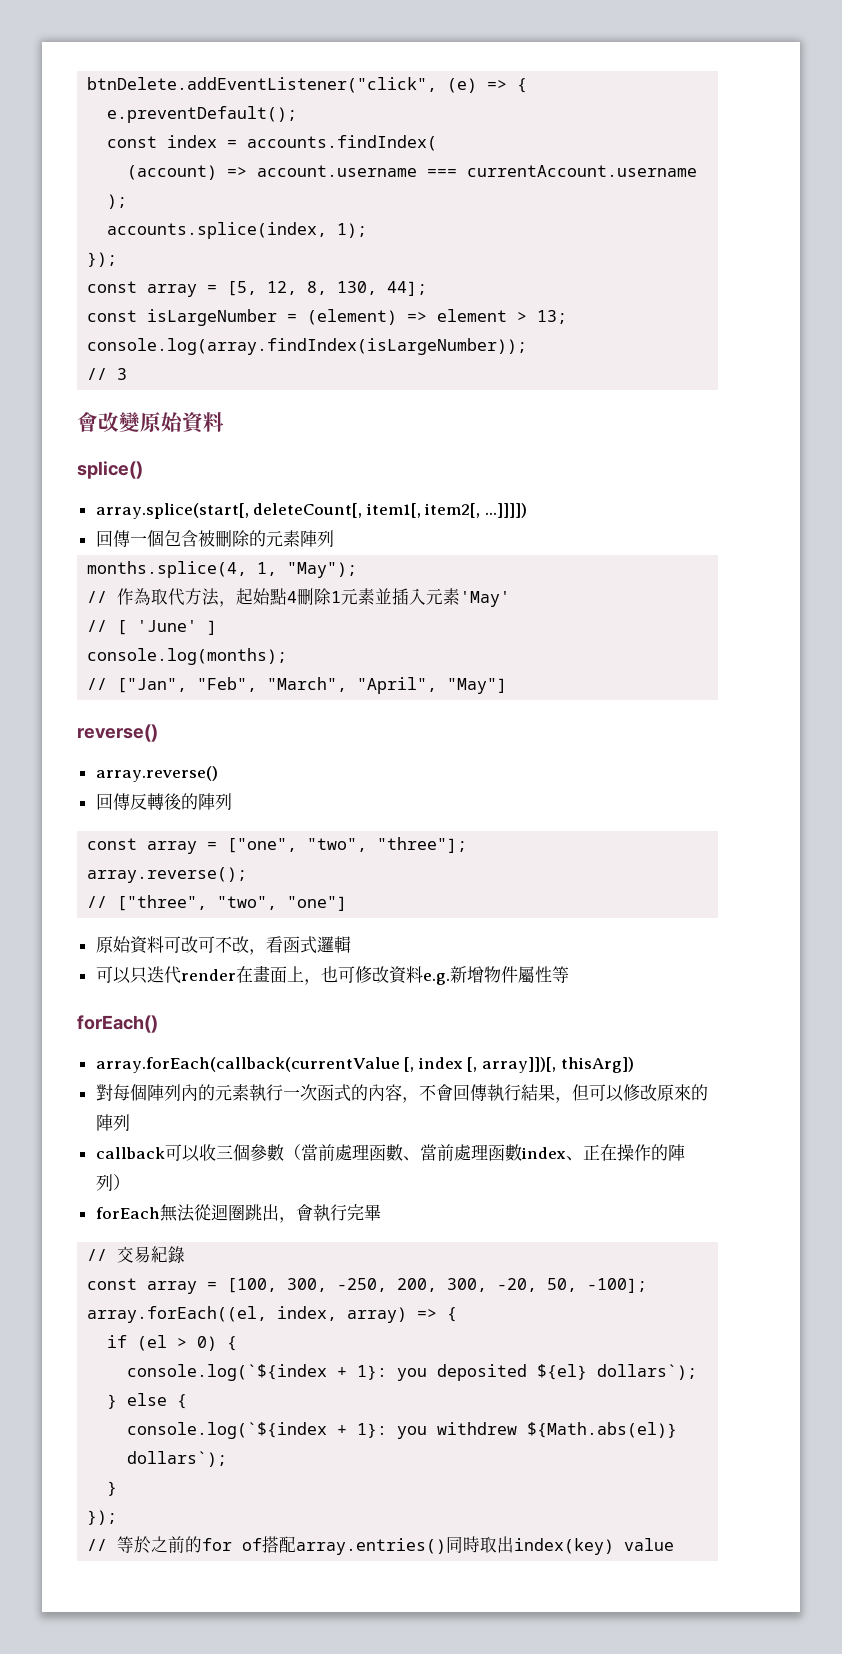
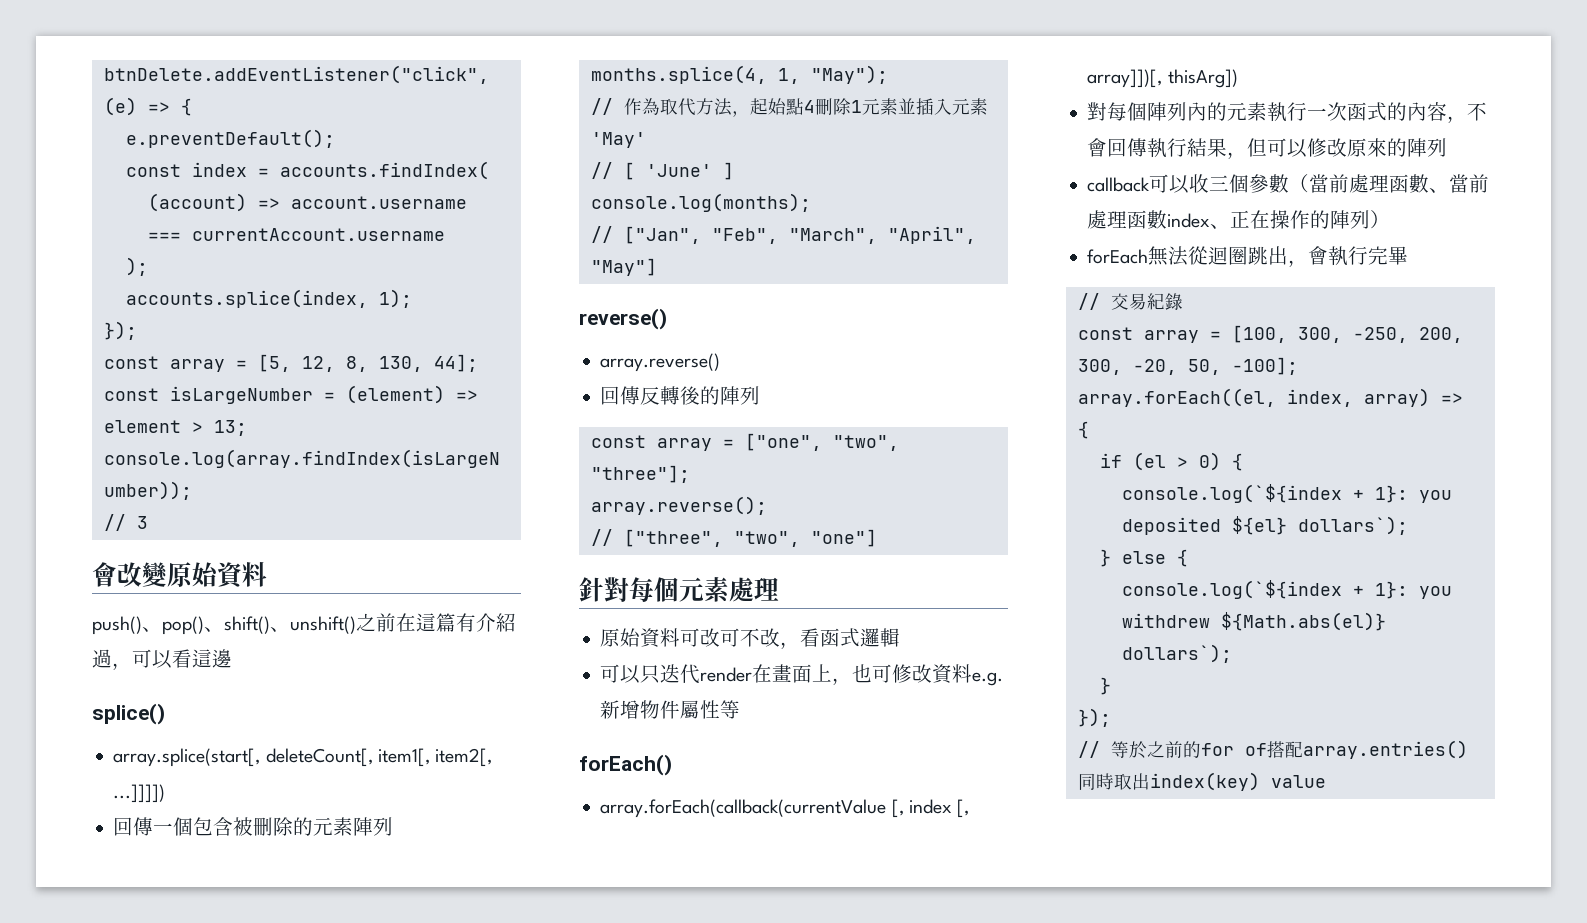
(224, 422) none -> [92,613,516,635] [92,649,232,670] // push()、pop()、shift()、unshift()之前在這篇有介紹過，可以看這邊
(348, 903) none -> [579,577,779,602] // 針對每個元素處理

